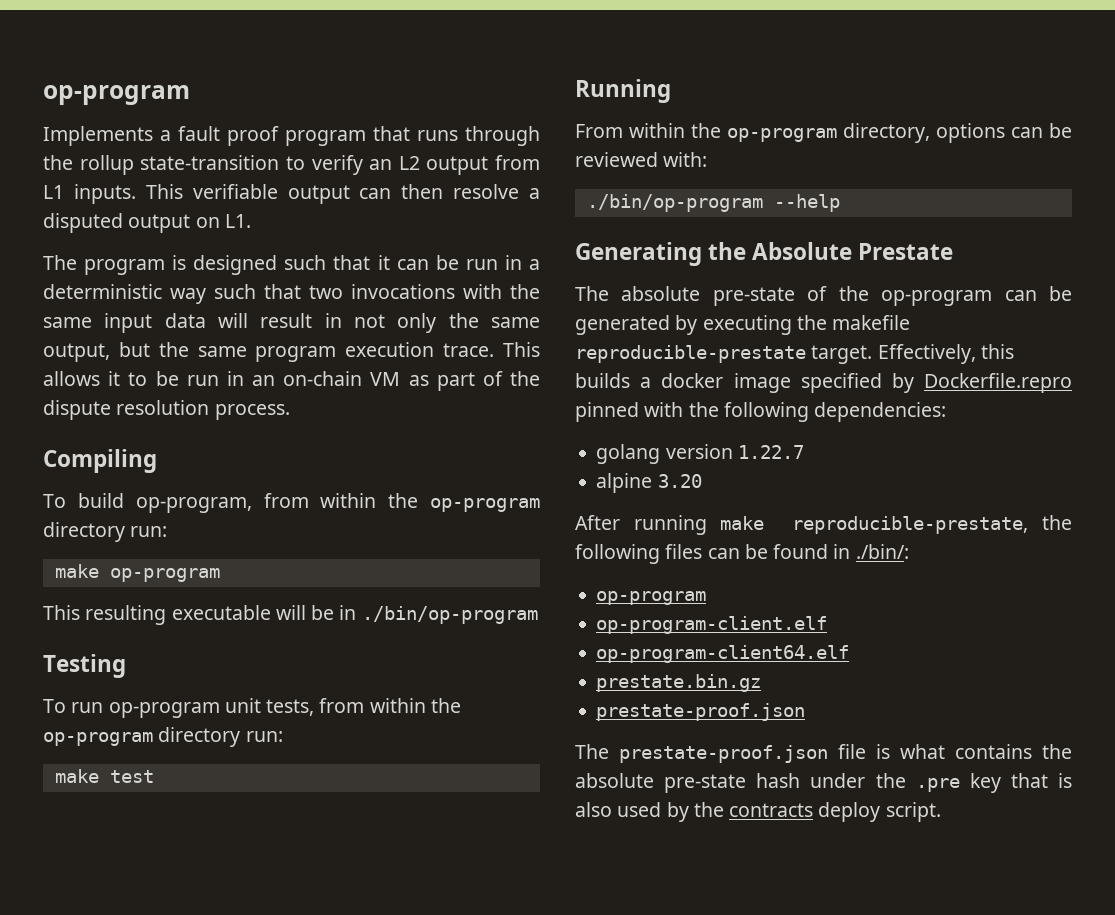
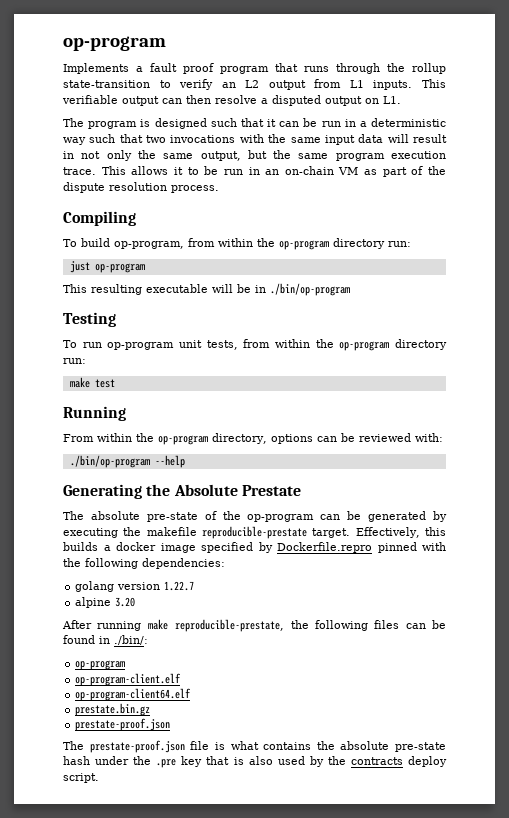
[54,564,99,578] make -> [69,261,90,273] just

